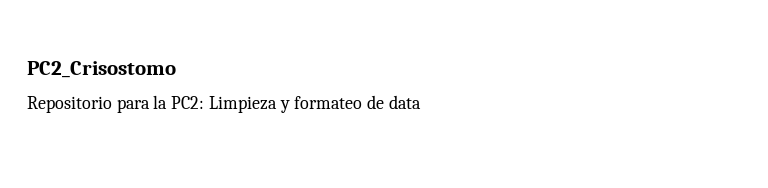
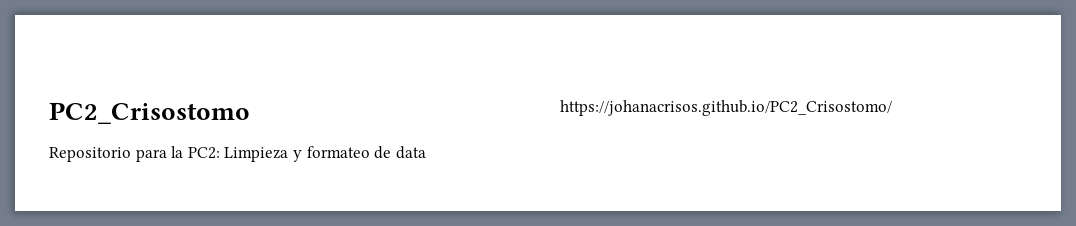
(421, 102) none -> [560,100,892,116] https://johanacrisos.github.io/PC2_Crisostomo/

